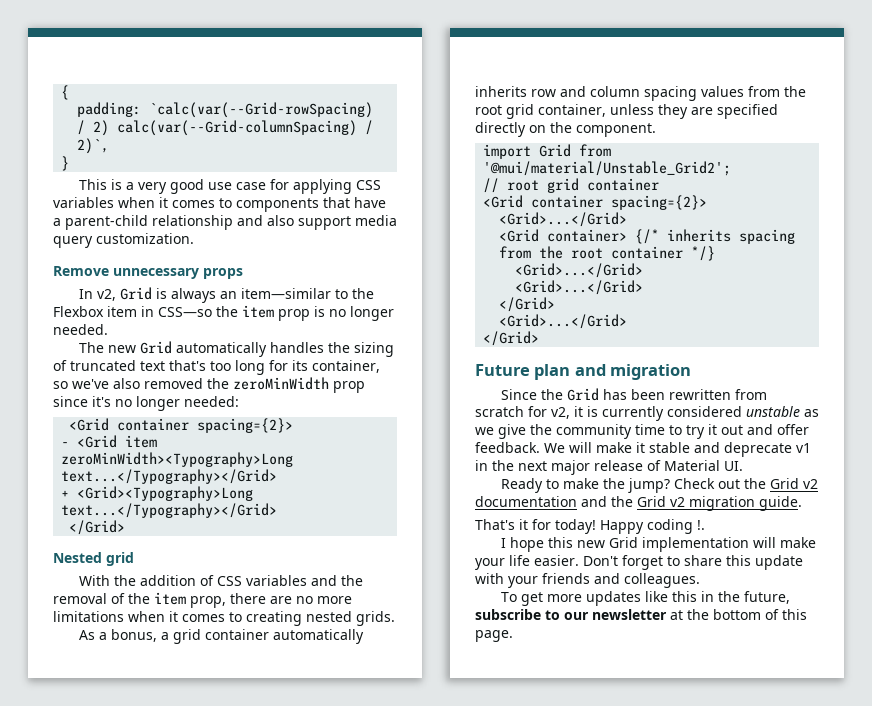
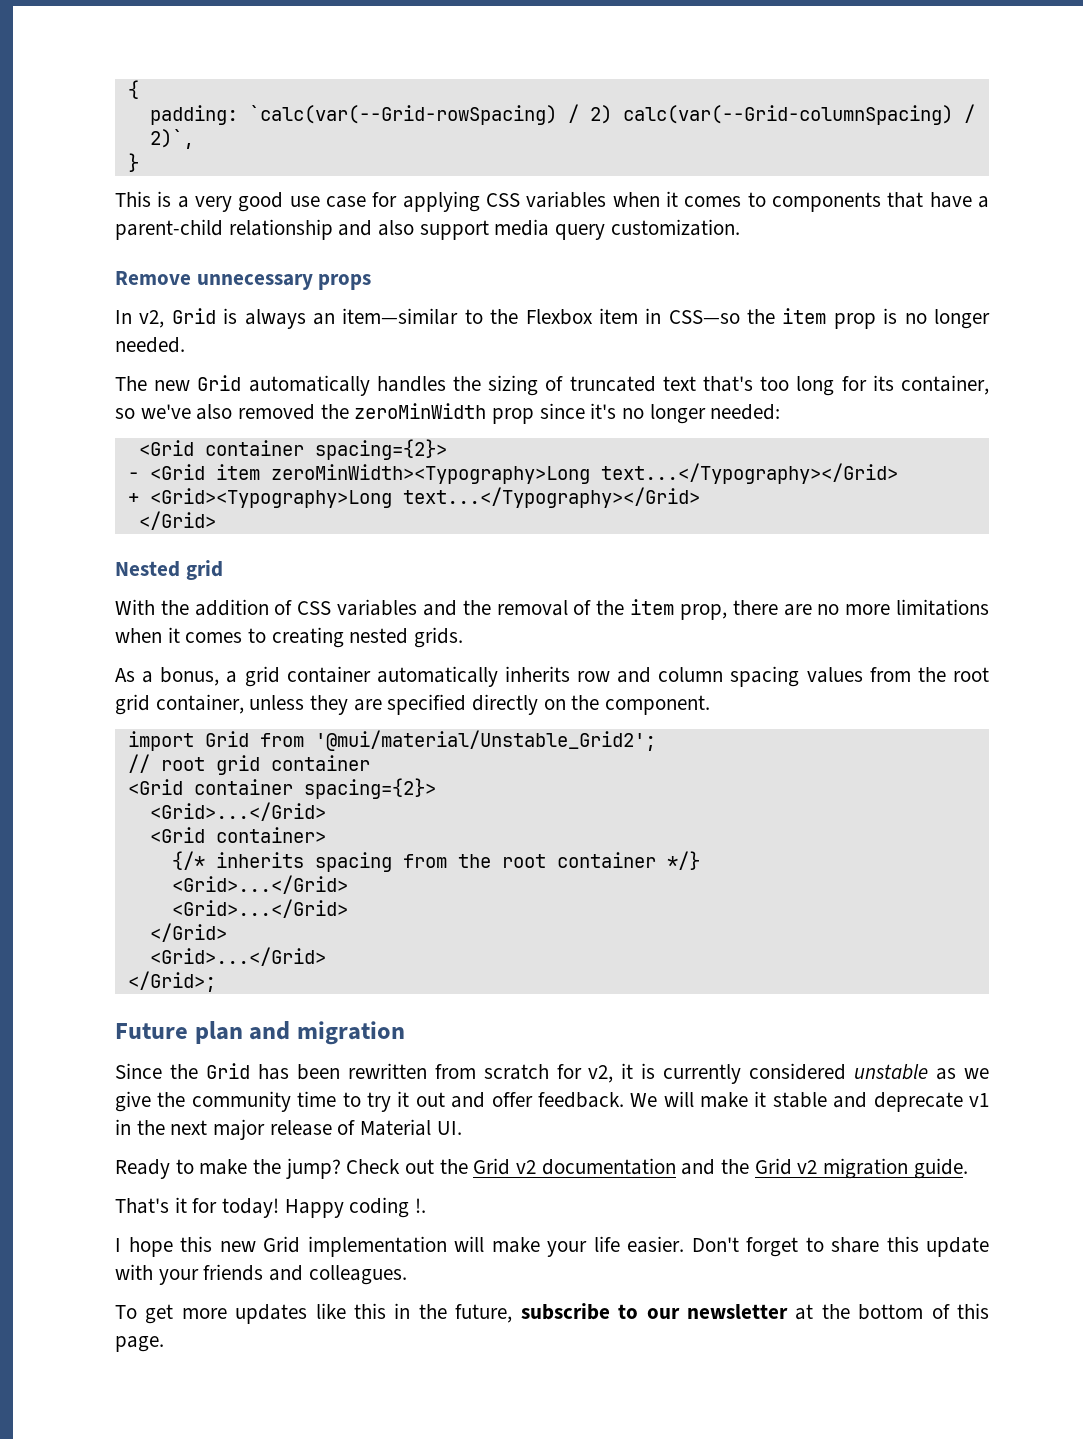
(628, 235) none -> (326, 835) //
[483,331,540,346] </Grid> -> [127,971,216,992] </Grid>;

